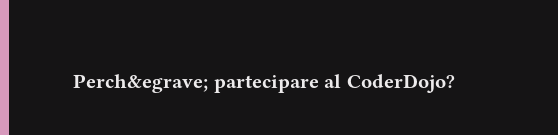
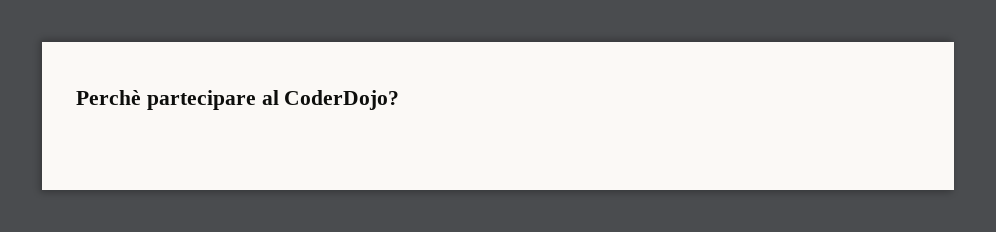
[73,74,208,93] Perch&egrave; -> [76,90,141,105] Perchè

